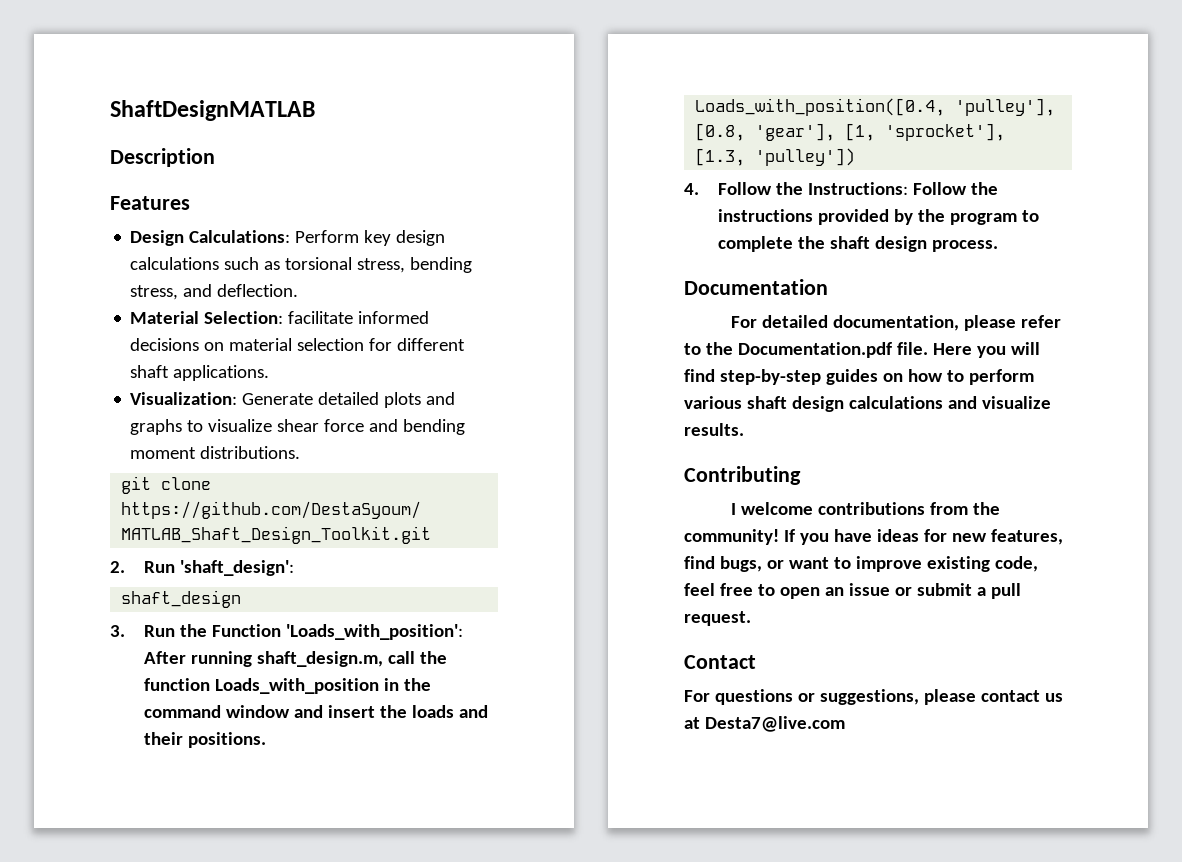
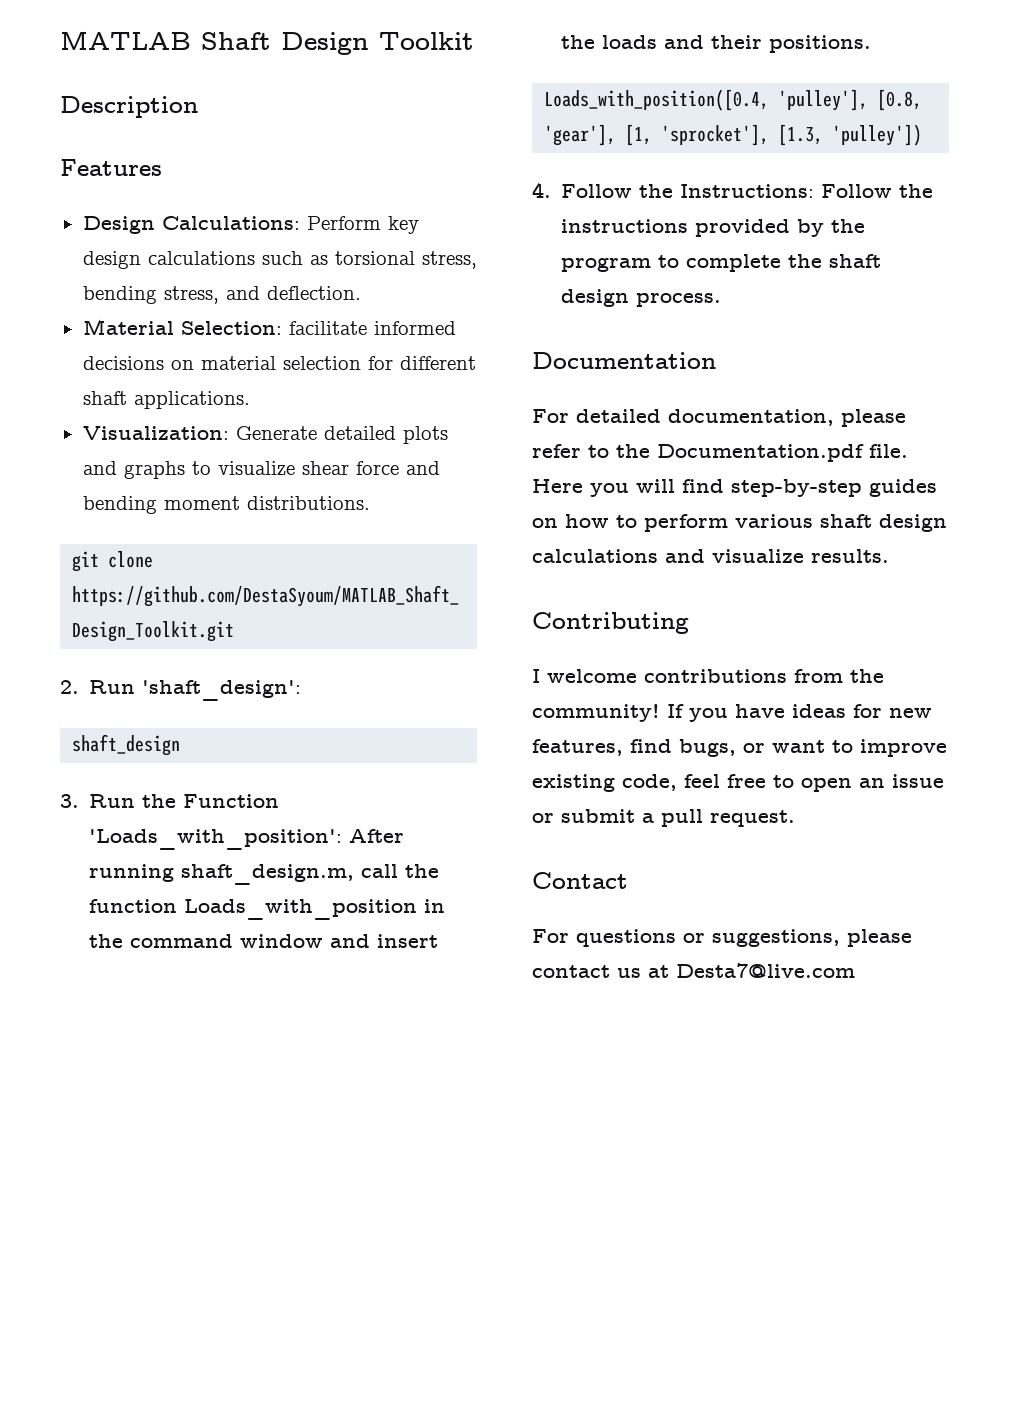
[110,100,315,121] ShaftDesignMATLAB -> [60,31,474,55] MATLAB Shaft Design Toolkit

